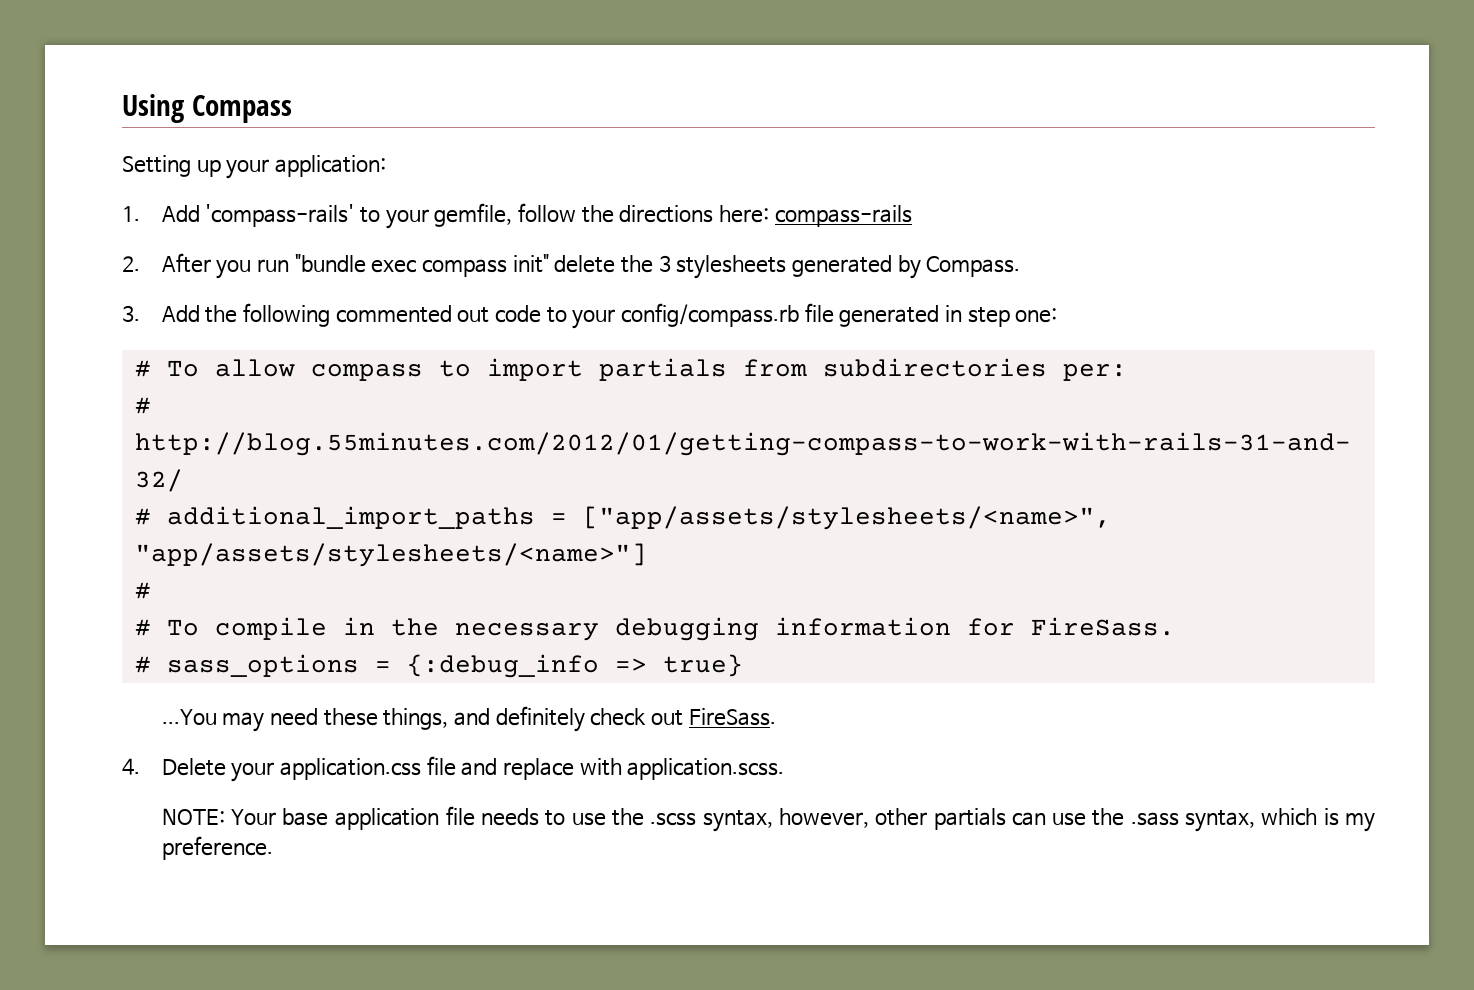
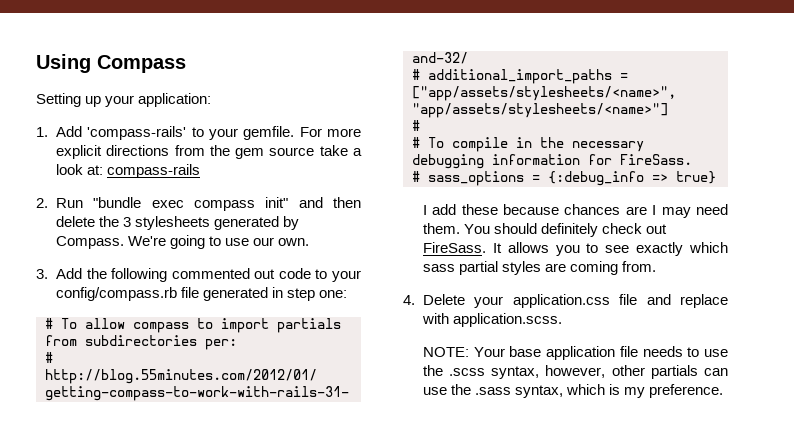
[434,203,769,227] gemfile, follow the directions here: -> [243,126,361,140] [55,145,363,159] [55,164,103,175] gemfile. For more explicit directions from the gem source take a look at:
[161,253,289,279] After you run -> [55,198,83,208] Run
(549, 263) none -> [298,197,361,208] and then
(1021, 266) none -> [127,235,310,249] We're going to use our own.
[161,706,776,732] ...You may need these things, and definitely check out FireSass. -> [422,204,728,218] [422,223,668,237] [422,242,728,256] [422,261,657,275] I add these because chances are I may need them. You should definitely check out FireSass. It allows you to see exactly which sass partial styles are coming from.

